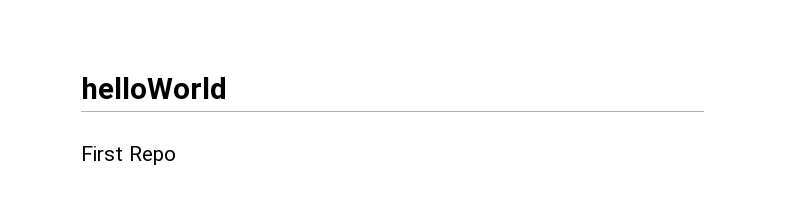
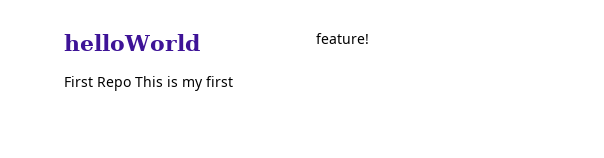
(176, 155) none -> [135,76,233,91] [316,33,369,44] This is my first feature!

